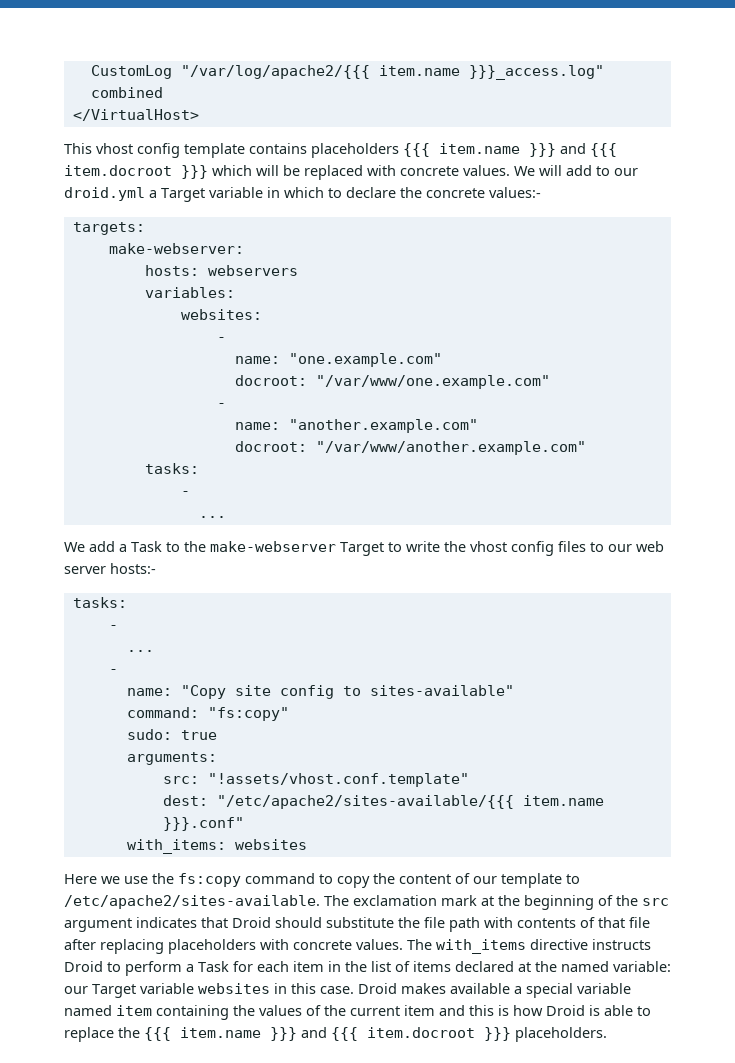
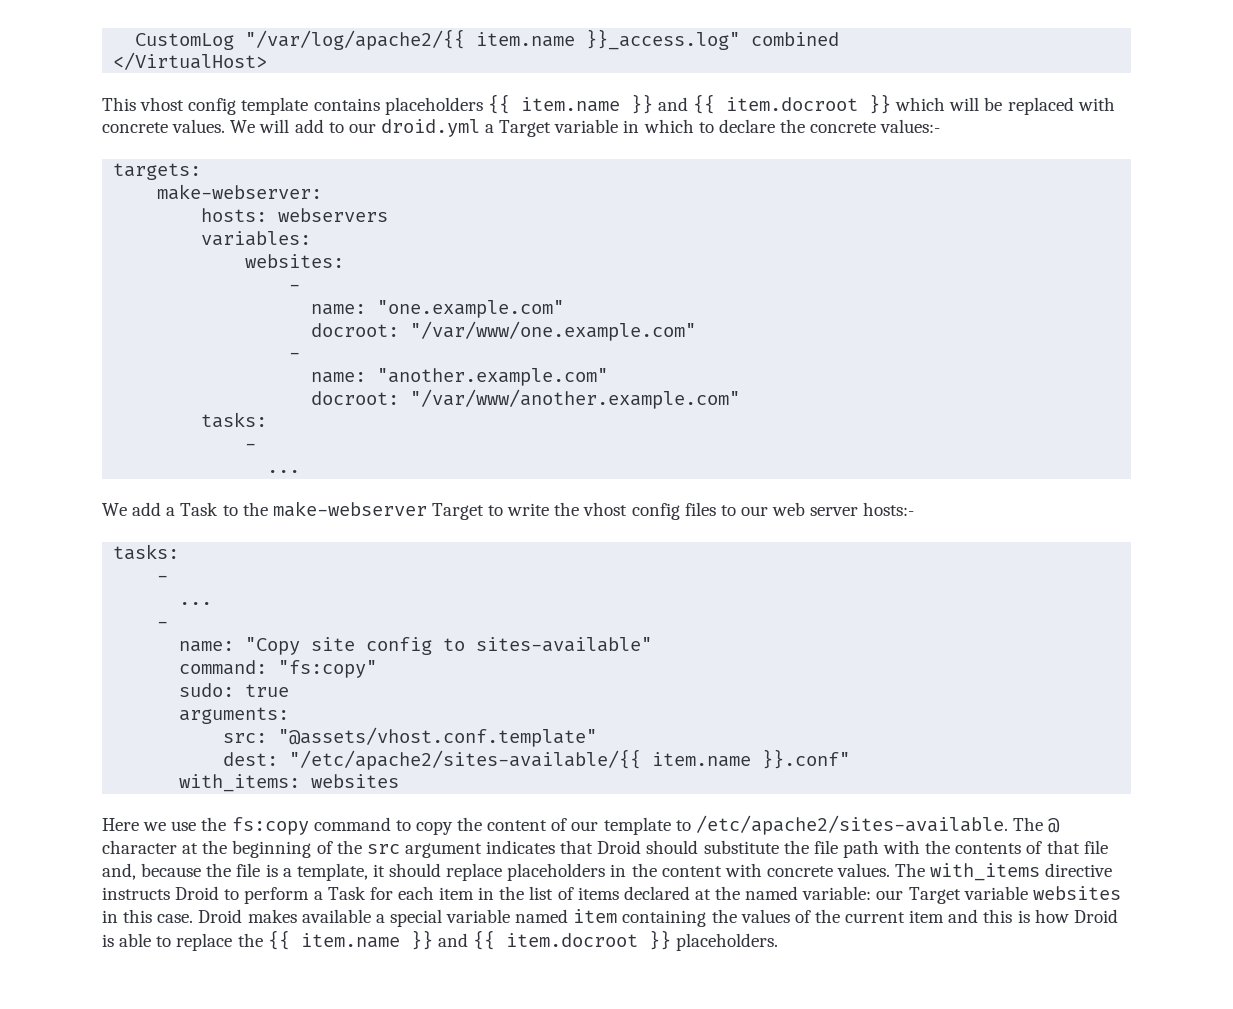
[180,65,604,80] "/var/log/apache2/{{{ item.name }}}_access.log" -> [245,29,741,50] "/var/log/apache2/{{ item.name }}_access.log"
[403,143,617,157] [64,165,208,179] {{{ item.name }}} and {{{ item.docroot }}} -> [487,94,892,114] {{ item.name }} and {{ item.docroot }}
[207,773,469,787] "!assets/vhost.conf.template" -> [278,727,598,747] "@assets/vhost.conf.template"
[216,795,604,809] [162,817,244,831] "/etc/apache2/sites-available/{{{ item.name }}}.conf" -> [289,749,851,770] "/etc/apache2/sites-available/{{ item.name }}.conf"
[353,895,477,906] exclamation mark -> [1048,818,1061,833] [102,840,177,854] @ character
(513, 922) none -> [925,840,951,854] the
[64,939,256,954] after replacing placeholders -> [102,863,722,881] and, because the file is a template, it should replace placeholders in the content
[144,1027,511,1041] {{{ item.name }}} and {{{ item.docroot }}} -> [267,930,671,950] {{ item.name }} and {{ item.docroot }}

